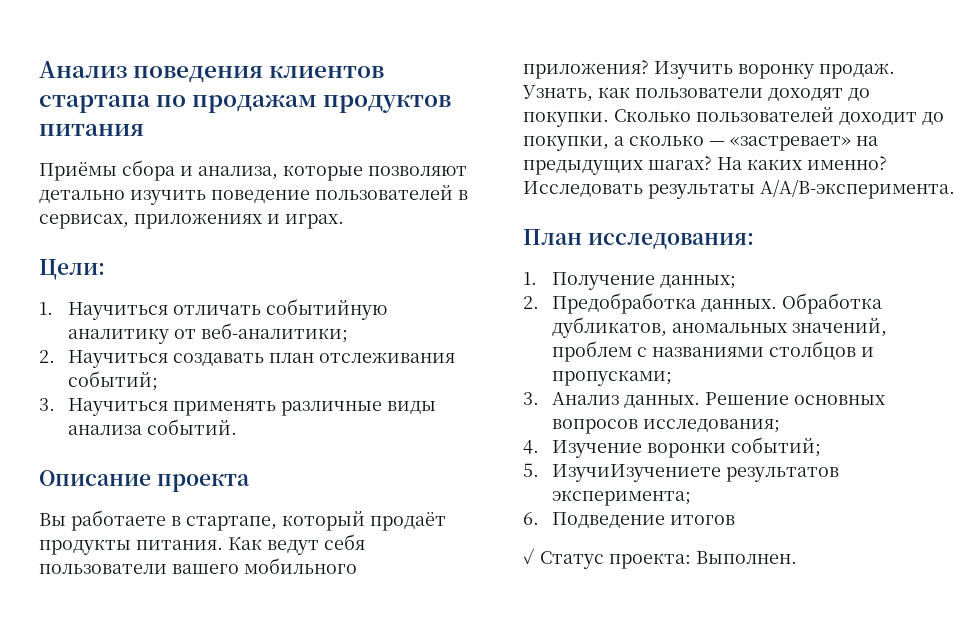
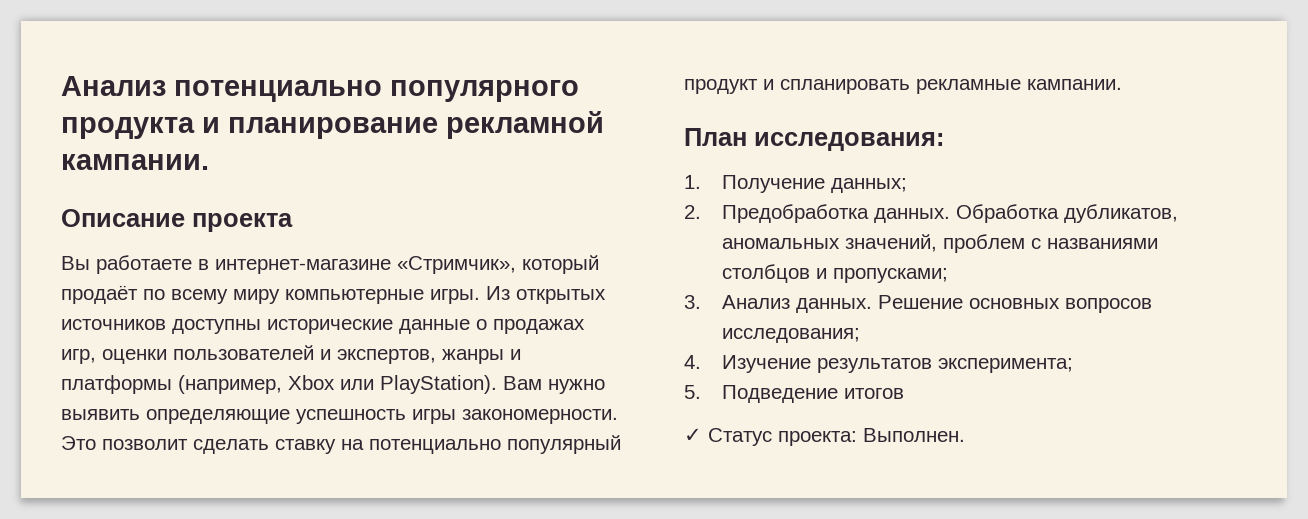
[39,61,385,83] [39,95,452,113] [39,124,144,136] [39,160,467,181] [39,185,468,205] [39,213,344,229] [39,259,105,280] [39,299,387,320] [67,323,348,344] [39,350,455,368] [67,371,158,391] [39,398,436,416] [67,419,237,435] Анализ поведения клиентов стартапа по продажам продуктов питания // Приёмы сбора и анализа, которые позволяют детально изучить поведение пользователей в сервисах, приложениях и играх. // Цели: // 1. Научиться отличать событийную аналитику от веб-аналитики; // 2. Научиться создавать план отслеживания событий; // 3. Научиться применять различные виды анализа событий. -> [61,76,579,102] [61,111,604,139] [61,154,209,170] Анализ потенциально популярного продукта и планирование рекламной кампании.
[186,511,446,531] [39,534,365,555] [39,558,357,574] [523,60,895,79] [522,85,870,102] [523,107,944,127] [523,135,878,151] [523,156,887,175] [523,179,955,199] стартапе, который продаёт продукты питания. Как ведут себя пользователи вашего мобильного приложения? Изучить воронку продаж. Узнать, как пользователи доходят до покупки. Сколько пользователей доходит до покупки, а сколько — «застревает» на предыдущих шагах? На каких именно? Исследовать результаты A/A/B-эксперимента. -> [215,255,599,274] [61,285,606,304] [61,319,585,334] [61,345,521,364] [61,375,605,394] [61,409,618,424] [61,435,621,454] [684,79,1122,94] интернет-магазине «Стримчик», который продаёт по всему миру компьютерные игры. Из открытых источников доступны исторические данные о продажах игр, оценки пользователей и экспертов, жанры и платформы (например, Xbox или PlayStation). Вам нужно выявить определяющие успешность игры закономерности. Это позволит сделать ставку на потенциально популярный продукт и спланировать рекламные кампании.
[646,437,821,458] [523,463,721,482] воронки событий; // 5. ИзучиИзучениете -> (811, 364) none
[523,512,539,525] 6. -> [684,385,701,399] 5.

